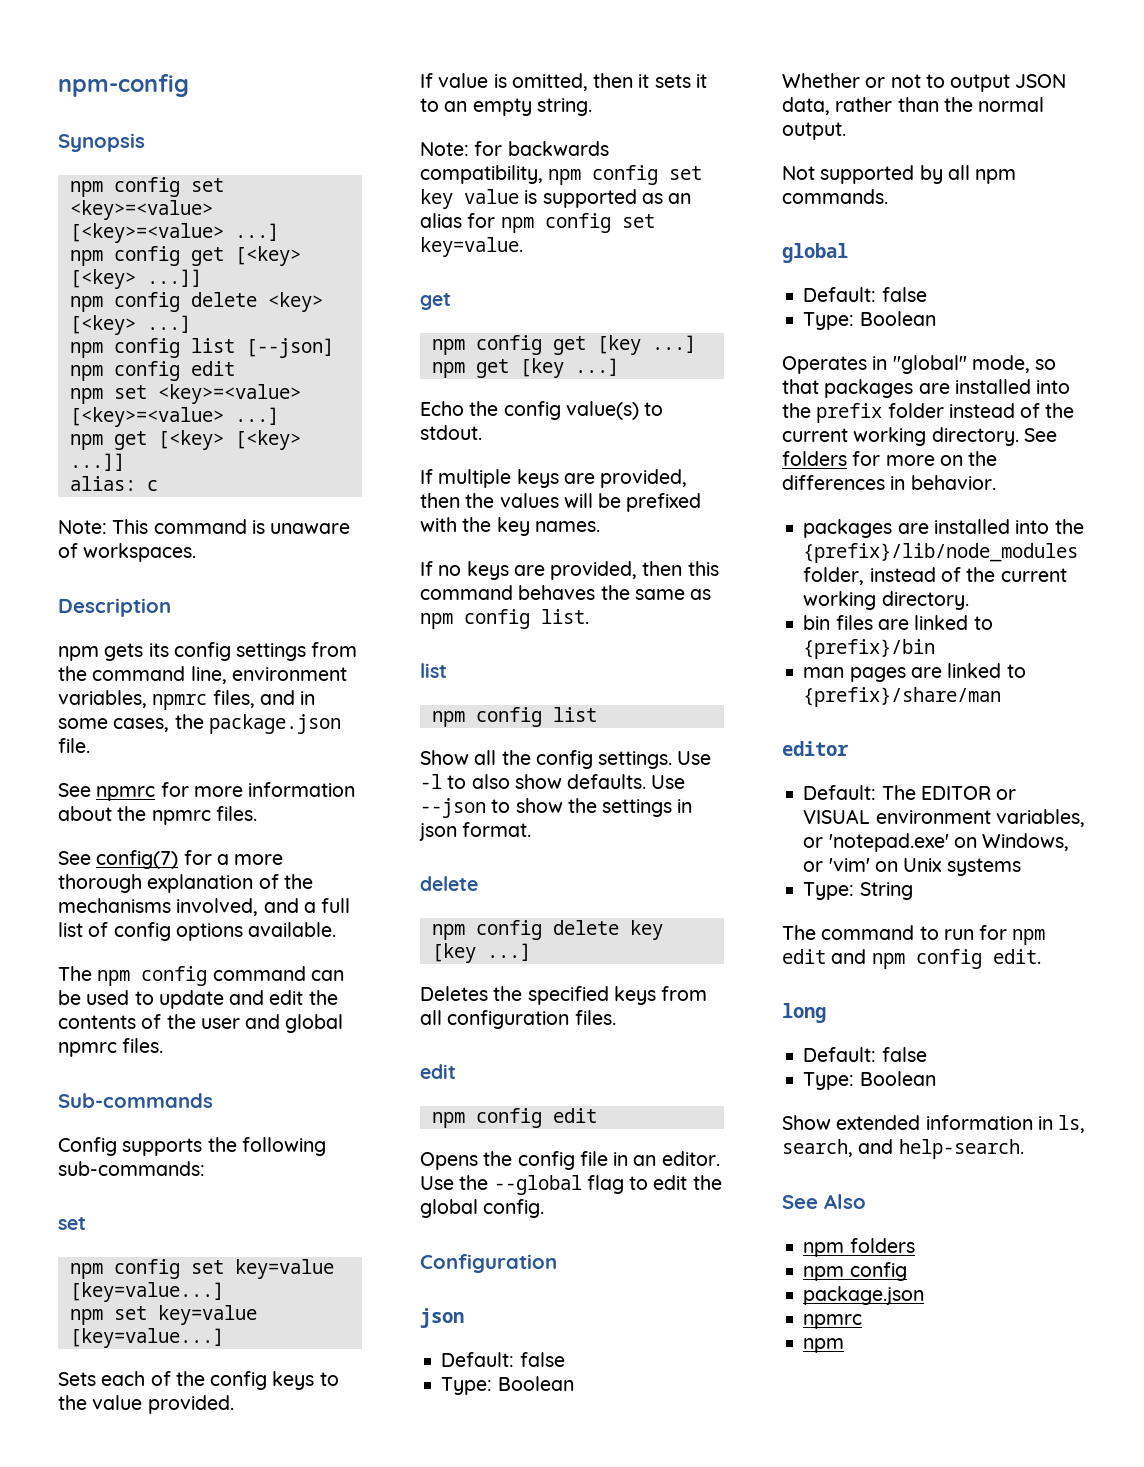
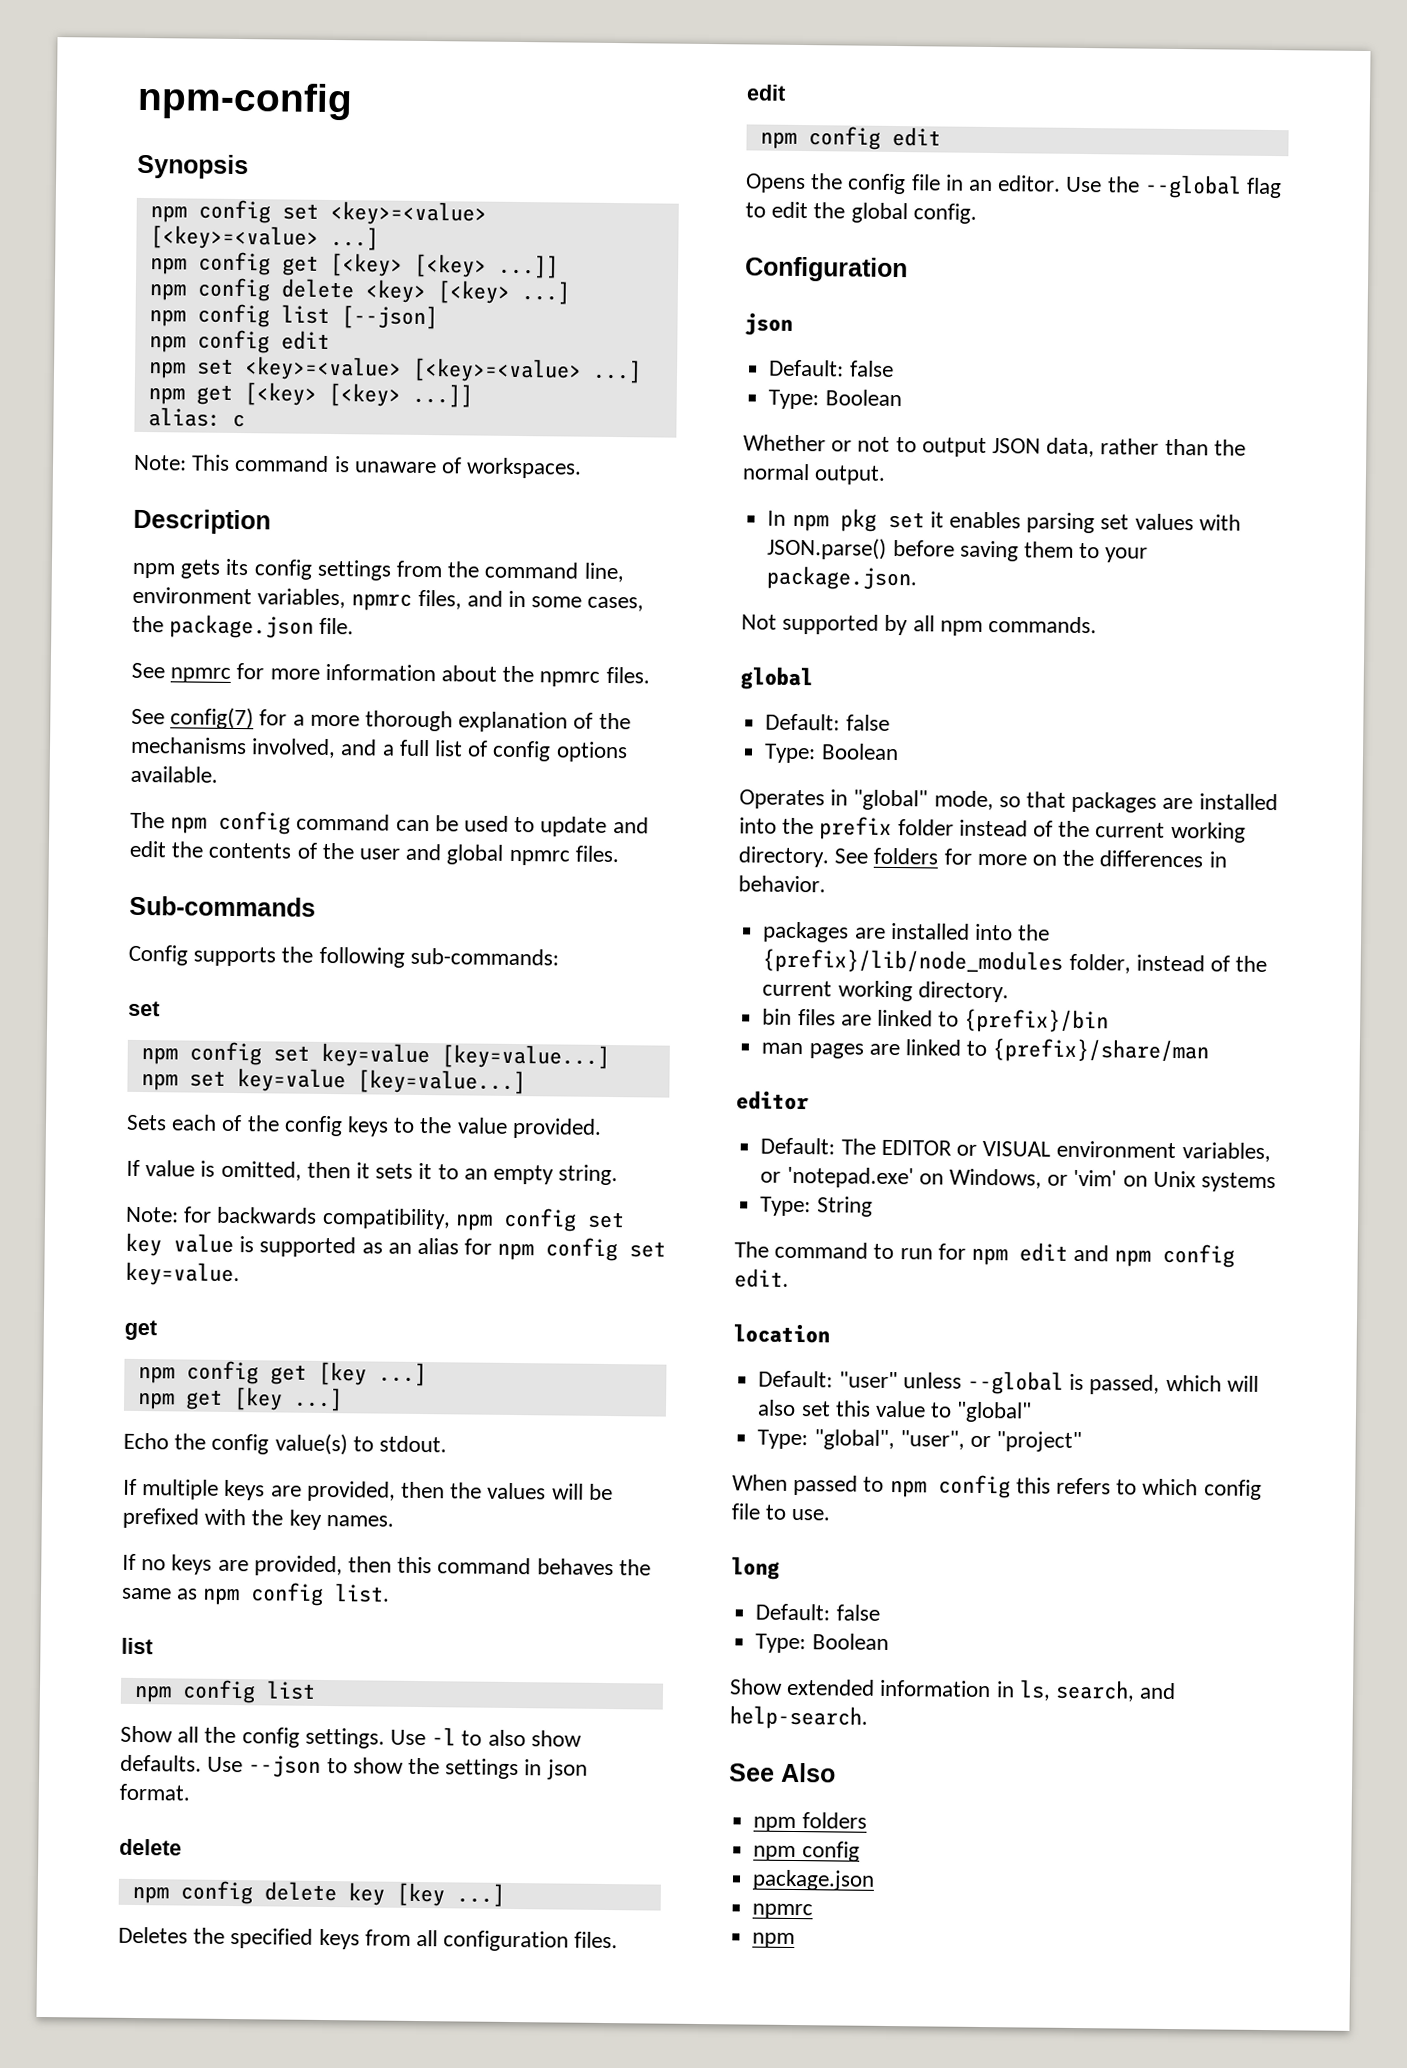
(846, 131) none -> [767,508,1241,534] [767,537,1149,563] [766,565,918,591] // In npm pkg set it enables parsing set values with JSON.parse() before saving them to your package.json.
(1041, 956) none -> [733,1323,830,1344] [758,1370,1259,1395] [757,1399,1033,1423] [757,1429,1083,1453] [732,1474,1262,1500] [731,1503,831,1521] // location // Default: "user" unless --global is passed, which will also set this value to "global" // Type: "global", "user", or "project" // When passed to npm config this refers to which config file to use.

